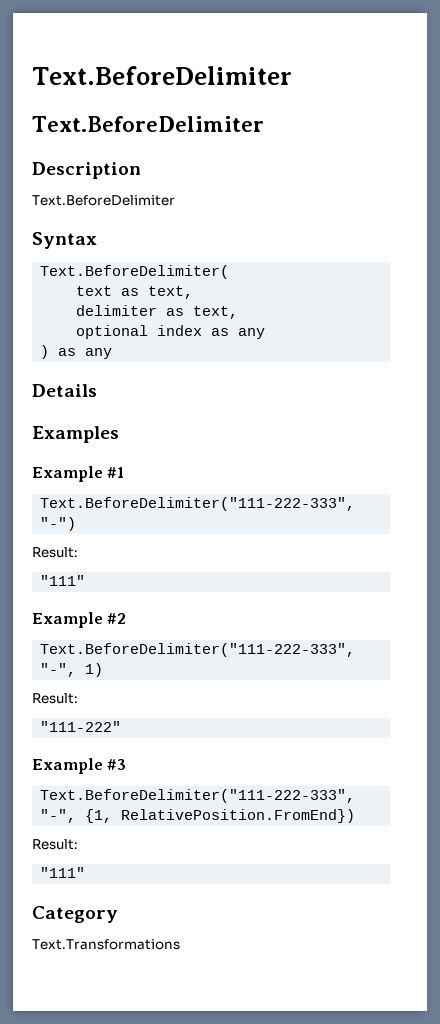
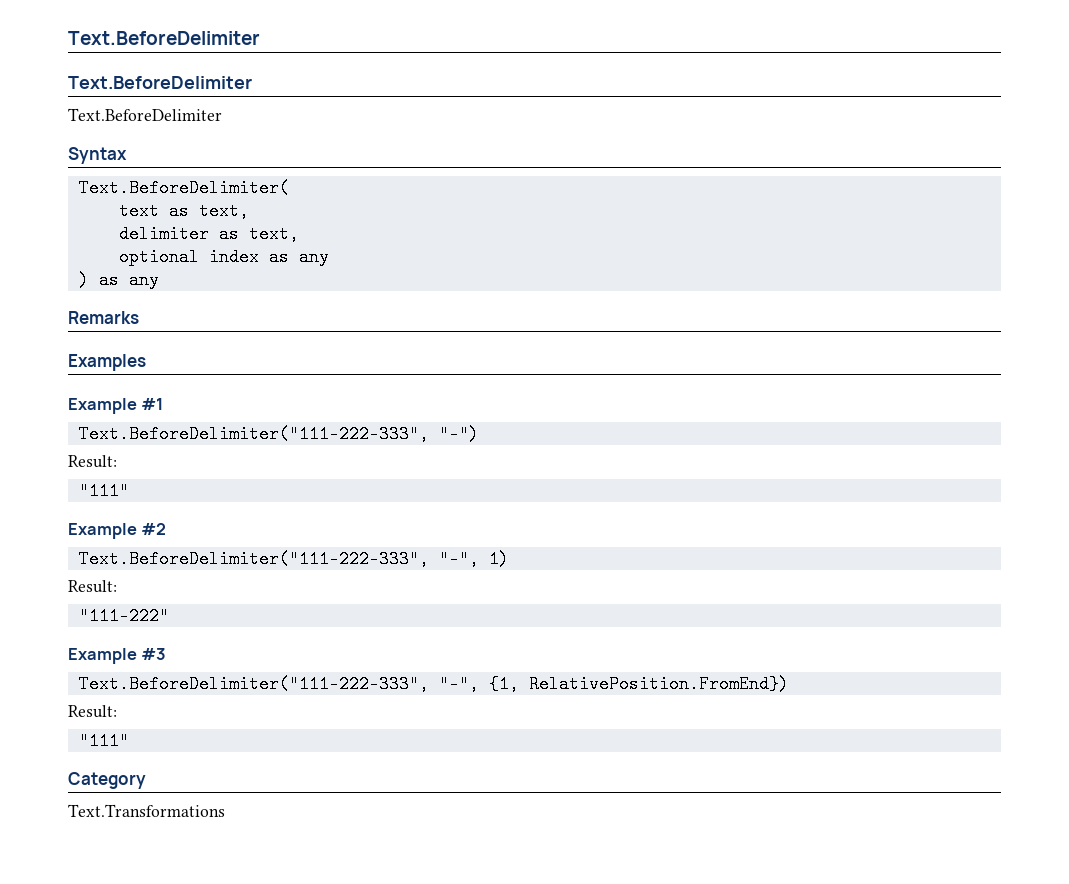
[32,66,292,85] [32,116,264,132] [32,162,141,179] Text.BeforeDelimiter // Text.BeforeDelimiter // Description -> [68,31,260,45] [68,76,252,89] Text.BeforeDelimiter // Text.BeforeDelimiter
[32,384,97,397] Details -> [68,311,139,324] Remarks

